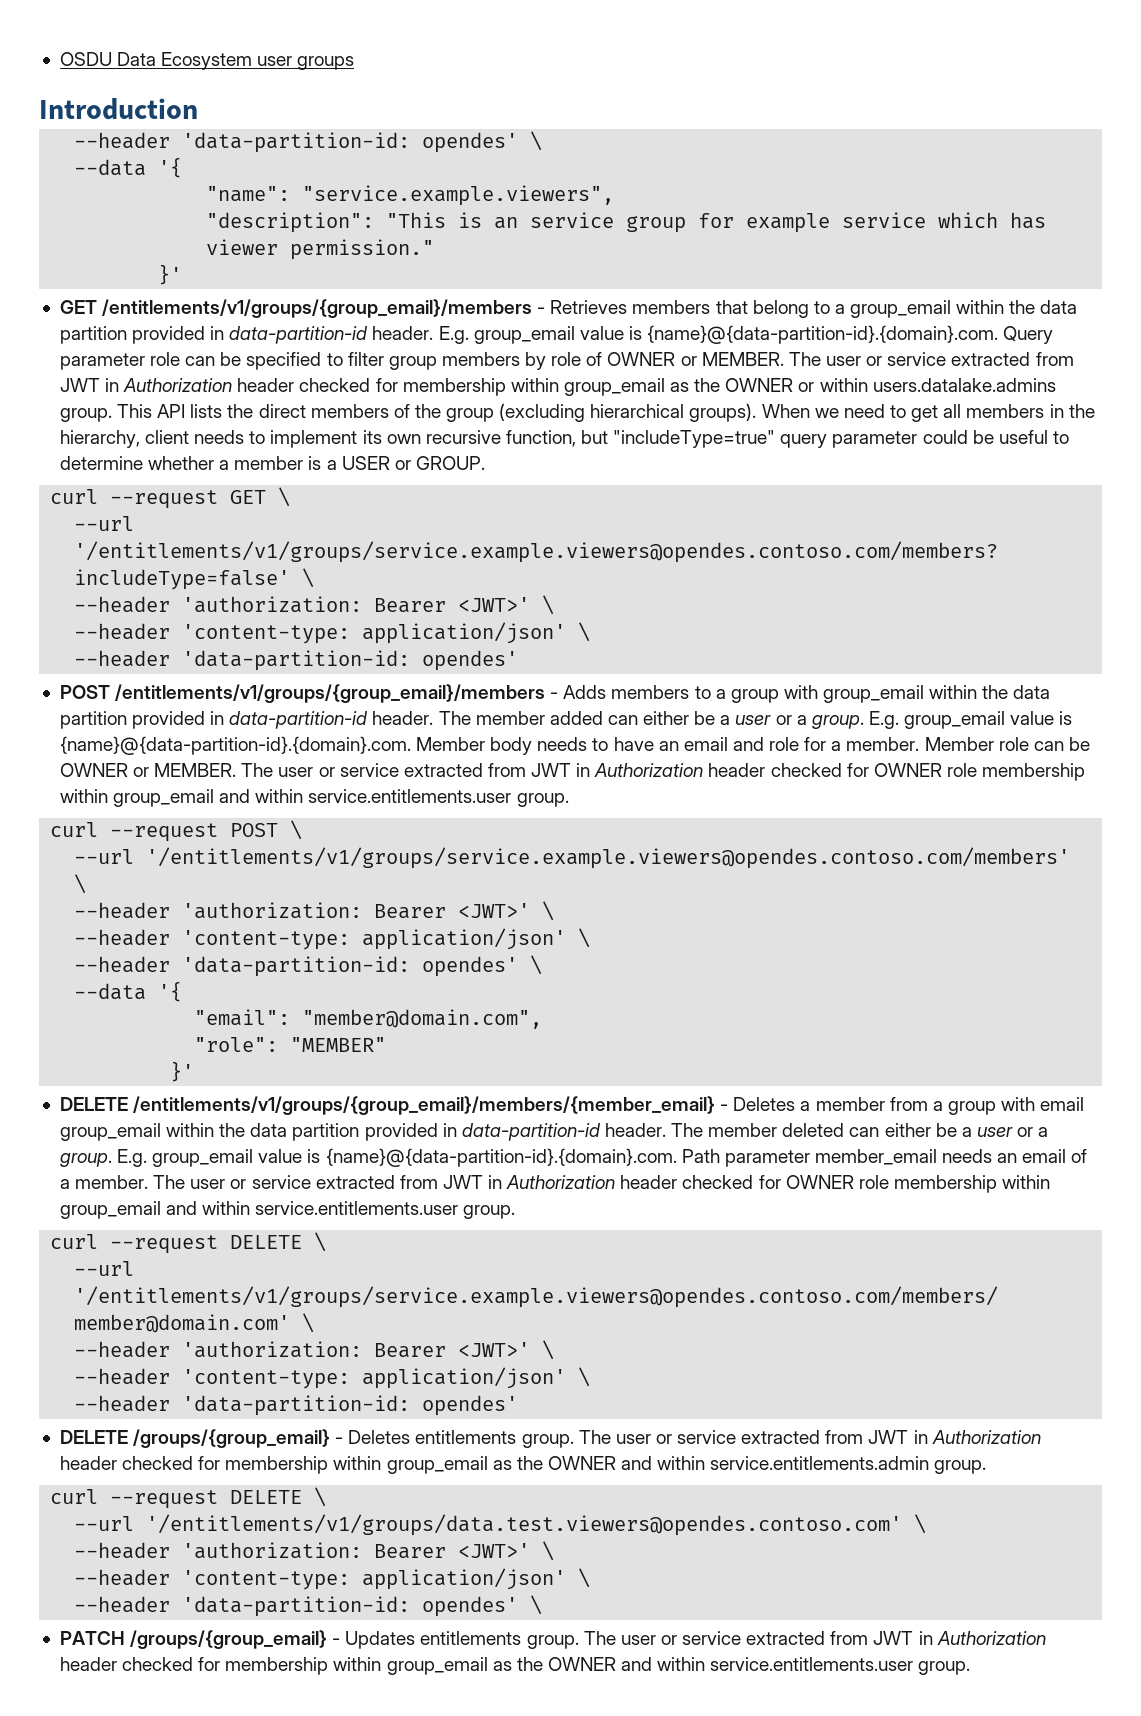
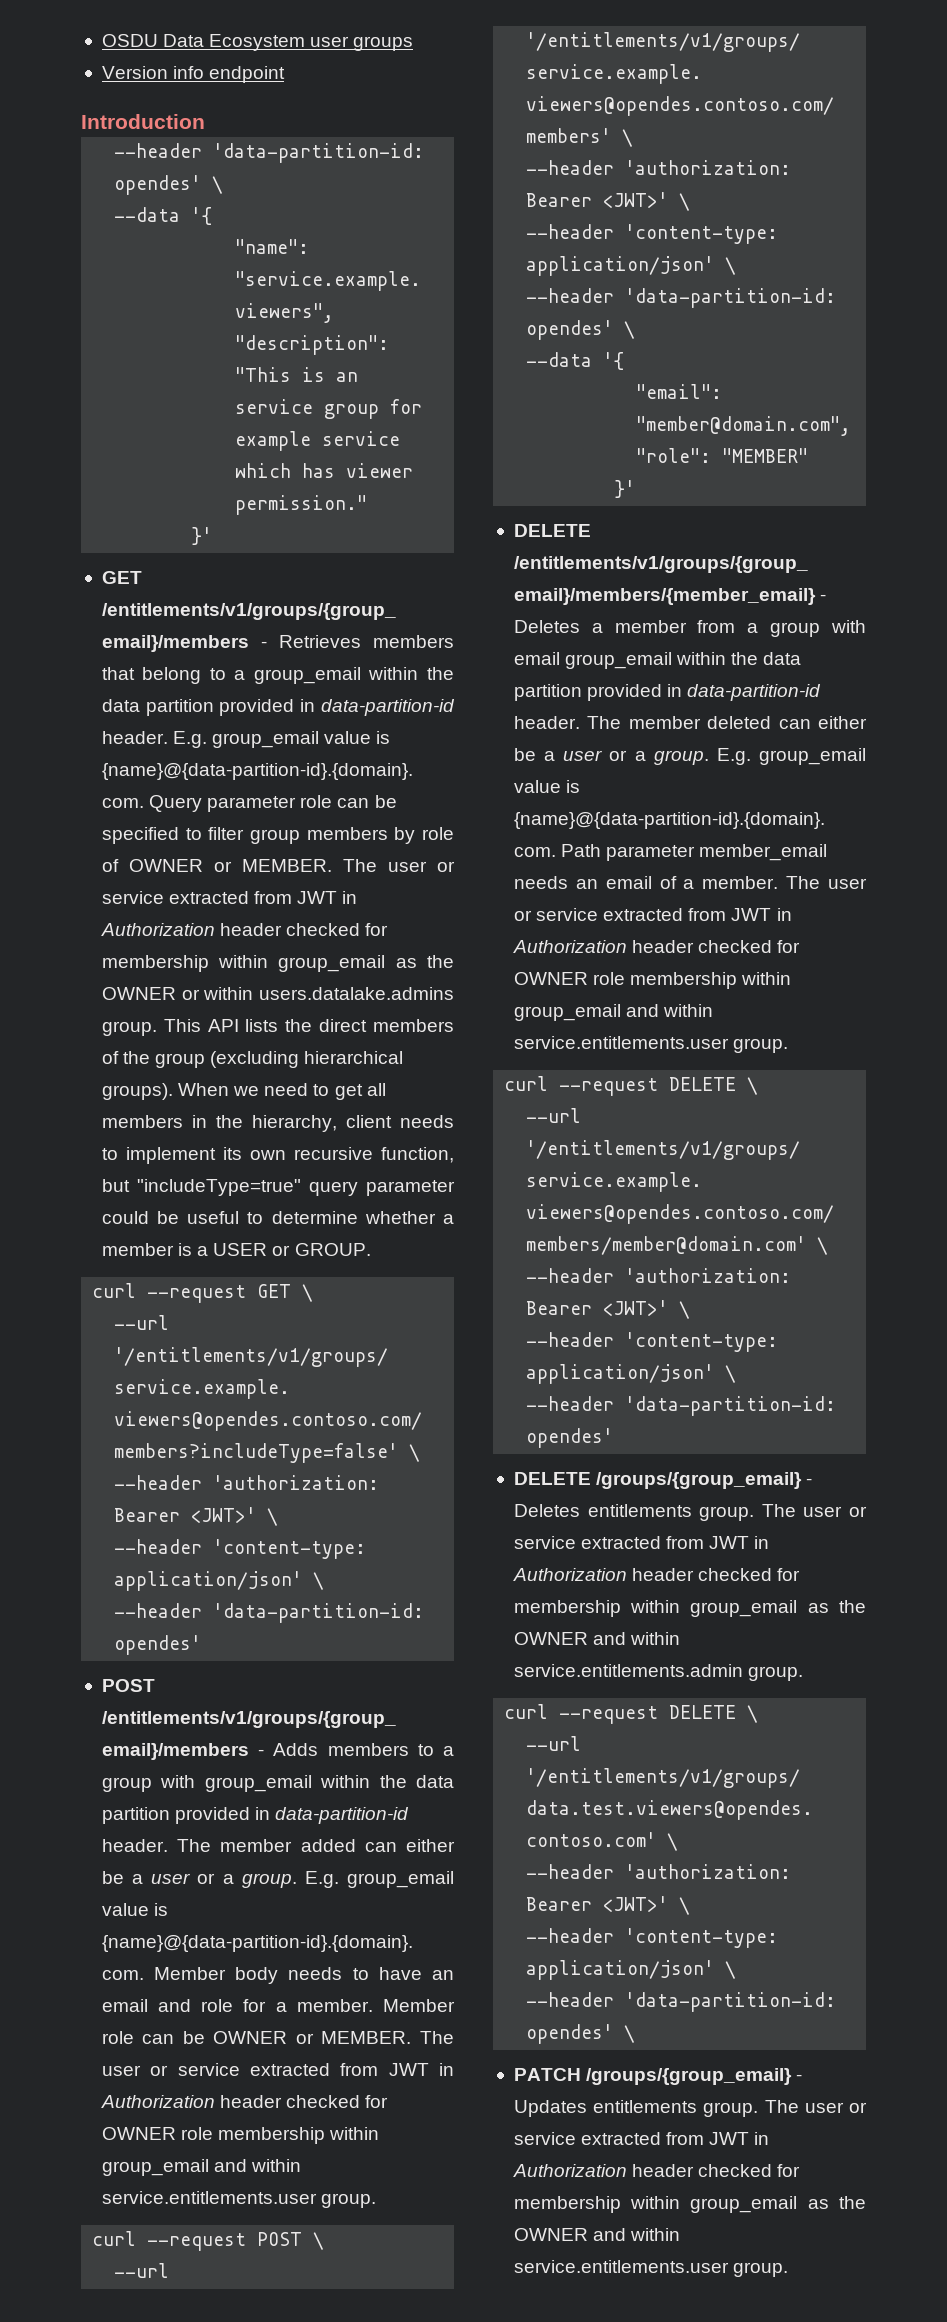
(355, 63) none -> [101,66,286,83] // Version info endpoint

